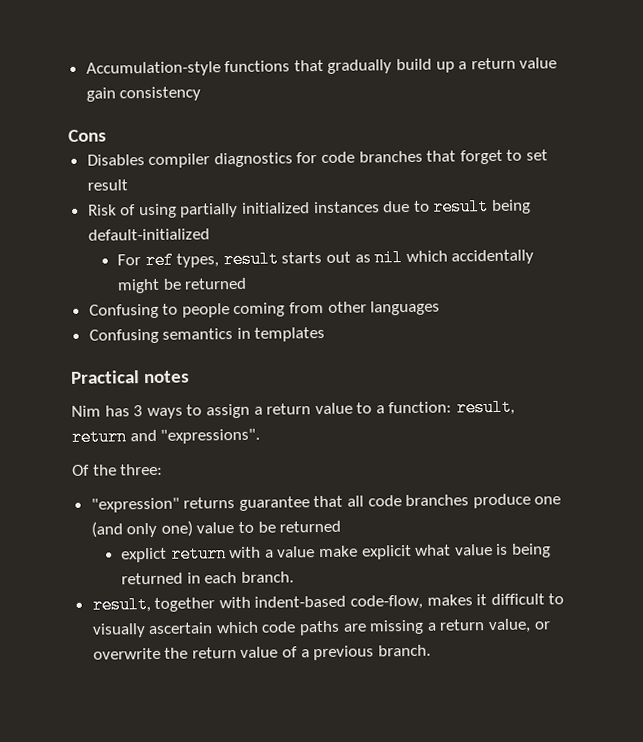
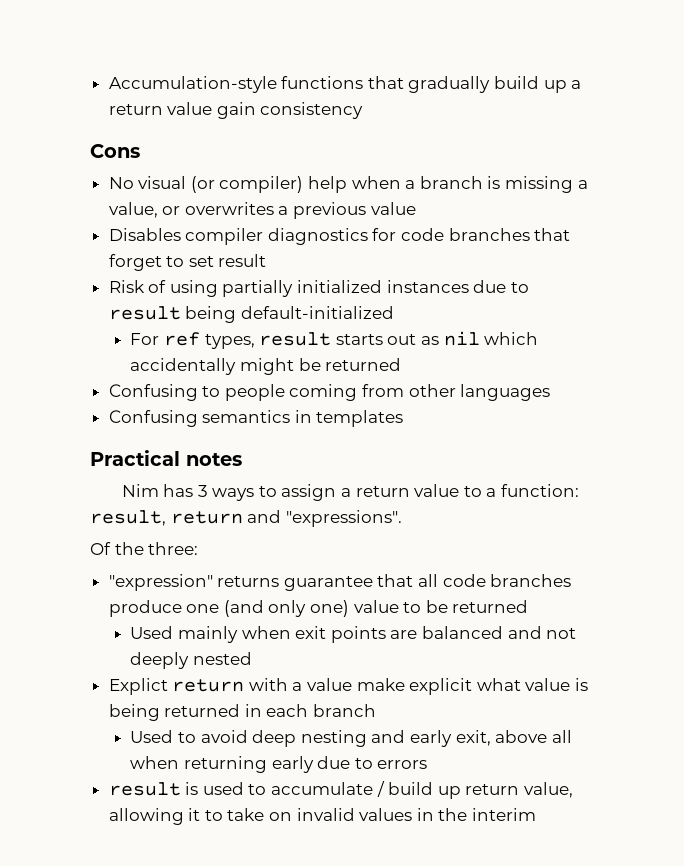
(107, 135) none -> [108,176,588,193] [108,202,416,219] // No visual (or compiler) help when a branch is missing a value, or overwrites a previous value
[121,547,168,563] explict -> [130,626,577,643] [130,652,253,669] [108,678,168,695] Used mainly when exit points are balanced and not deeply nested // Explict
[240,571,294,583] [91,593,565,614] [91,618,551,638] [92,644,431,661] branch. // result, together with indent-based code-flow, makes it difficult to visually ascertain which code paths are missing a return value, or overwrite the return value of a previous branch. -> [313,704,377,717] [130,730,572,747] [130,756,428,773] [108,781,574,799] [108,808,537,825] branch // Used to avoid deep nesting and early exit, above all when returning early due to errors // result is used to accumulate / build up return value, allowing it to take on invalid values in the interim

